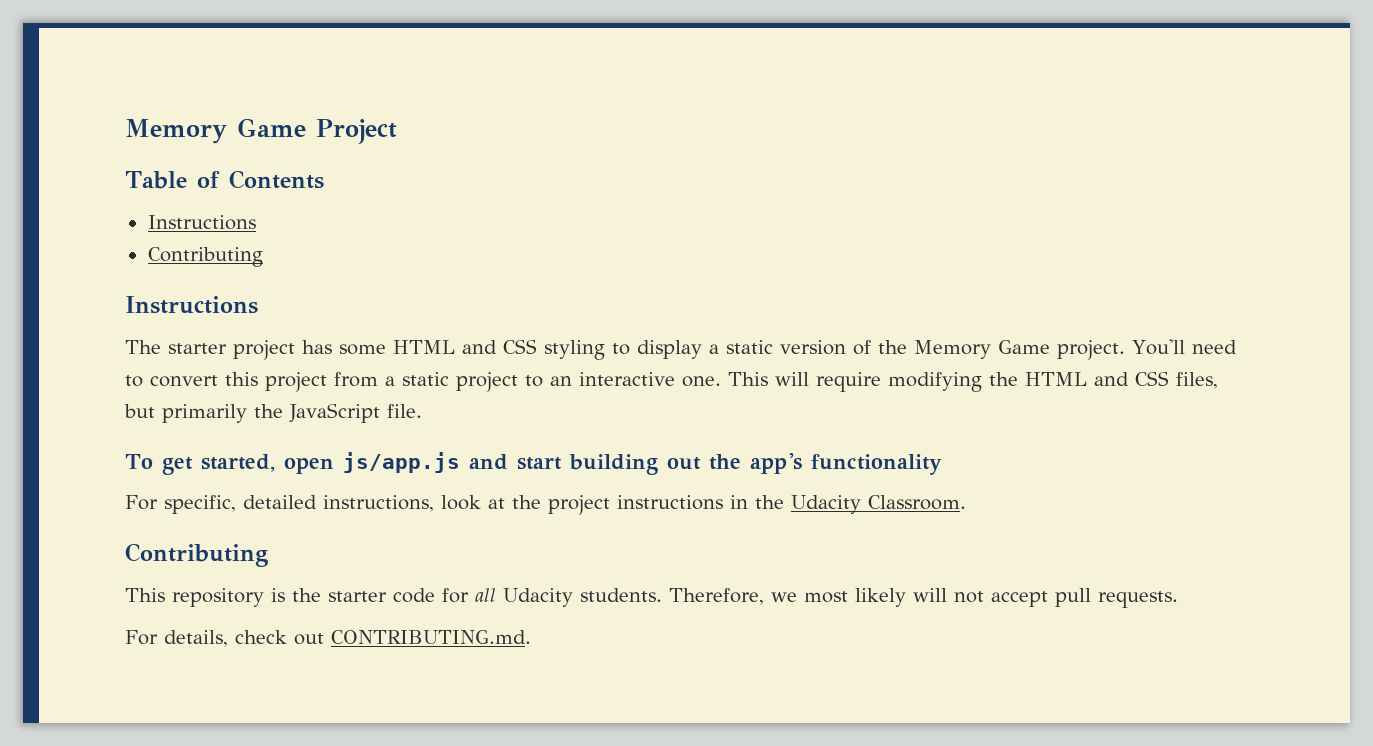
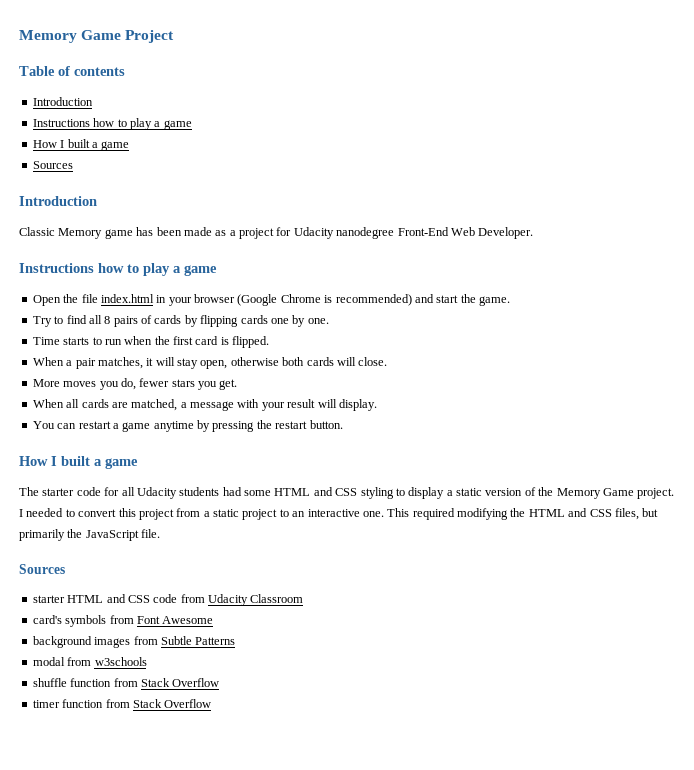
[228,170,324,189] [147,215,256,230] [147,247,263,267] [125,296,258,314] [125,340,332,360] Contents // Instructions // Contributing // Instructions // The starter project has -> [74,67,125,76] [32,97,93,106] [32,118,192,130] [32,139,130,151] [32,161,73,169] [19,196,97,206] [19,227,534,239] [19,263,217,276] [32,294,510,306] [32,315,329,327] [32,336,270,348] [32,357,388,369] [32,378,238,390] [32,399,377,411] [32,420,343,432] [19,456,138,469] [19,487,242,499] contents // Introduction // Instructions how to play a game // How I built a game // Sources // Introduction // Classic Memory game has been made as a project for Udacity nanodegree Front-End Web Developer. // Instructions how to play a game // Open the file index.html in your browser (Google Chrome is recommended) and start the game. // Try to find all 8 pairs of cards by flipping cards one by one. // Time starts to run when the first card is flipped. // When a pair matches, it will stay open, otherwise both cards will close. // More moves you do, fewer stars you get. // When all cards are matched, a message with your result will display. // You can restart a game anytime by pressing the restart button. // How I built a game // The starter code for all Udacity students had
[1132,339,1237,355] You'll need -> [19,508,64,517] I needed
[775,372,881,392] will require -> [412,508,455,520] required
[125,452,942,475] [125,495,966,515] [125,543,268,567] [125,588,1178,608] [125,630,531,647] To get started, open js/app.js and start building out the app's functionality // For specific, detailed instructions, look at the project instructions in the Udacity Classroom. // Contributing // This repository is the starter code for all Udacity students. Therefore, we most likely will not accept pull requests. // For details, check out CONTRIBUTING.md. -> [19,564,65,574] [32,594,304,606] [32,615,214,627] [32,636,236,648] [32,657,147,666] [32,678,220,687] [32,699,212,708] Sources // starter HTML and CSS code from Udacity Classroom // card's symbols from Font Awesome // background images from Subtle Patterns // modal from w3schools // shuffle function from Stack Overflow // timer function from Stack Overflow

